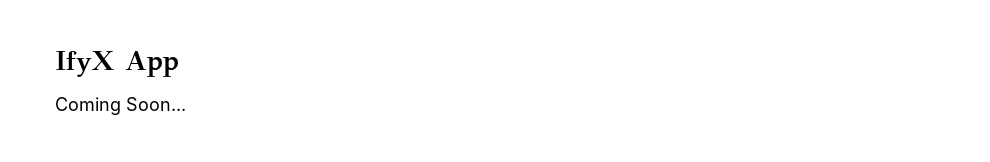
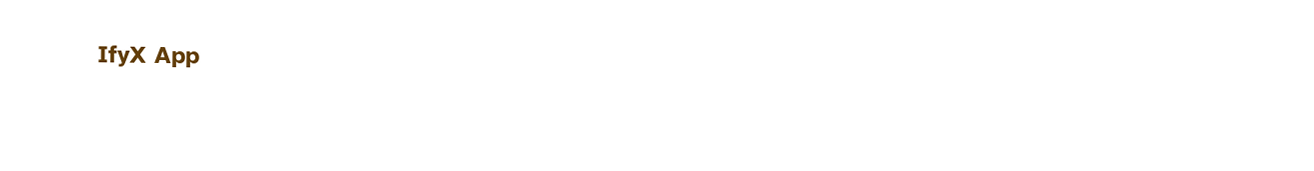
[55,97,186,115] // Coming Soon... -> (200, 57) none

